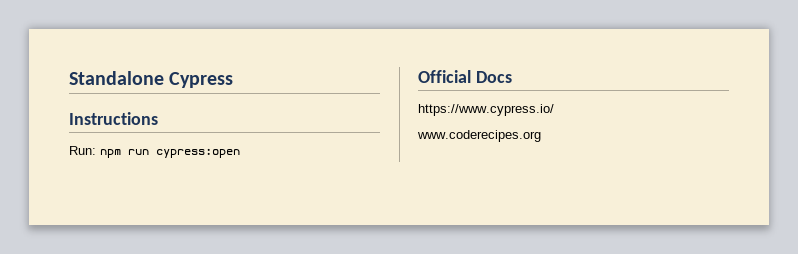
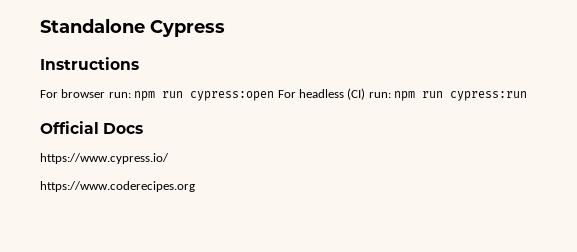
[69,146,96,155] Run: -> [40,89,131,98] For browser run:
(240, 153) none -> [277,88,527,101] For headless (CI) run: npm run cypress:run
[417,130,541,142] www.coderecipes.org -> [40,181,195,192] https://www.coderecipes.org

